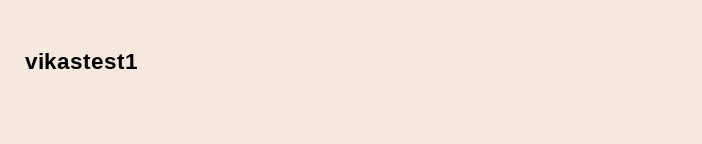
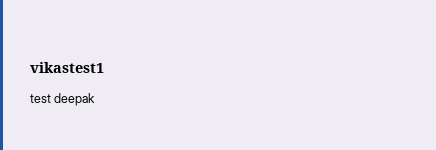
(138, 61) none -> [30,93,96,106] // test deepak

